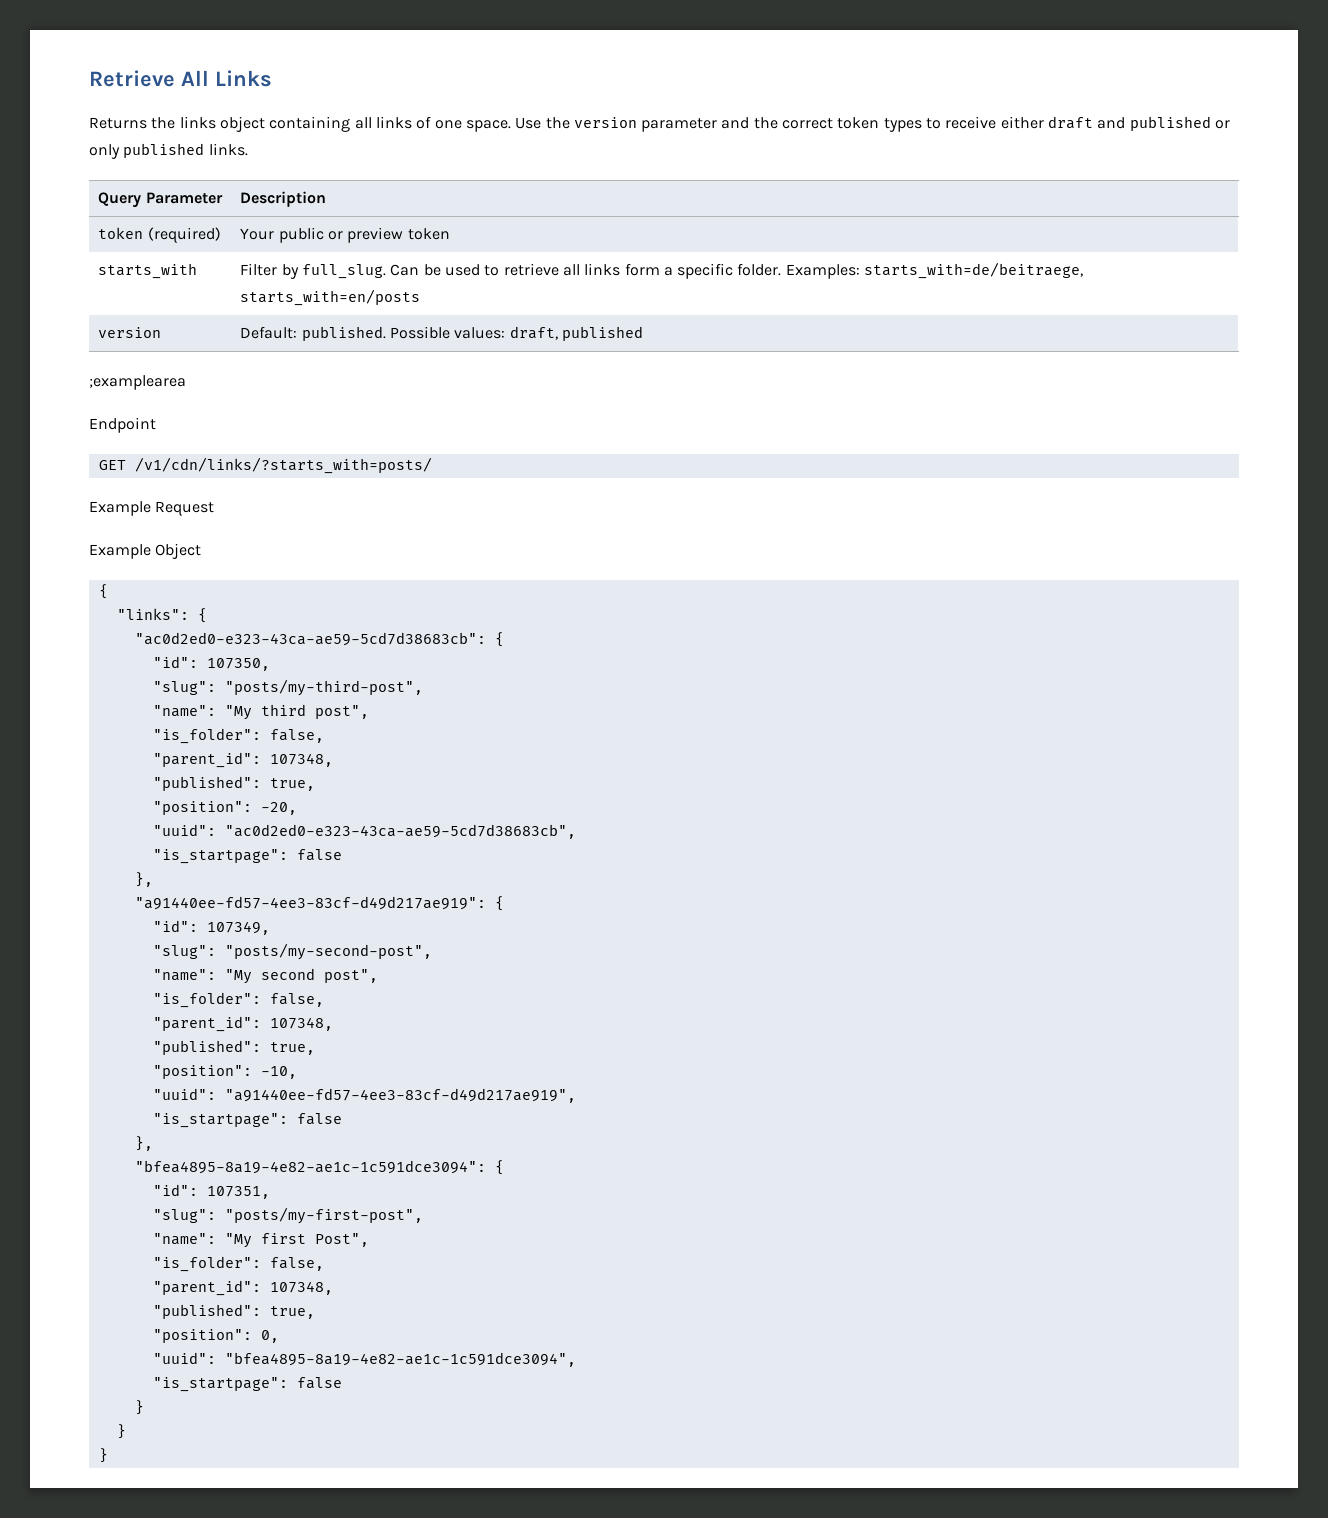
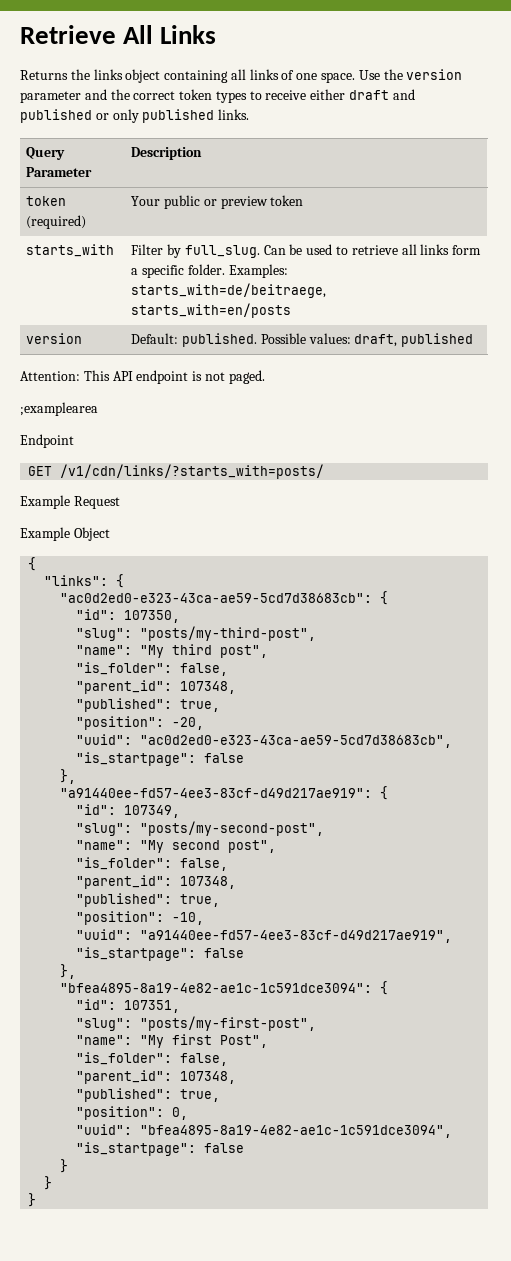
(643, 333) none -> [20,370,265,384] // Attention: This API endpoint is not paged.

